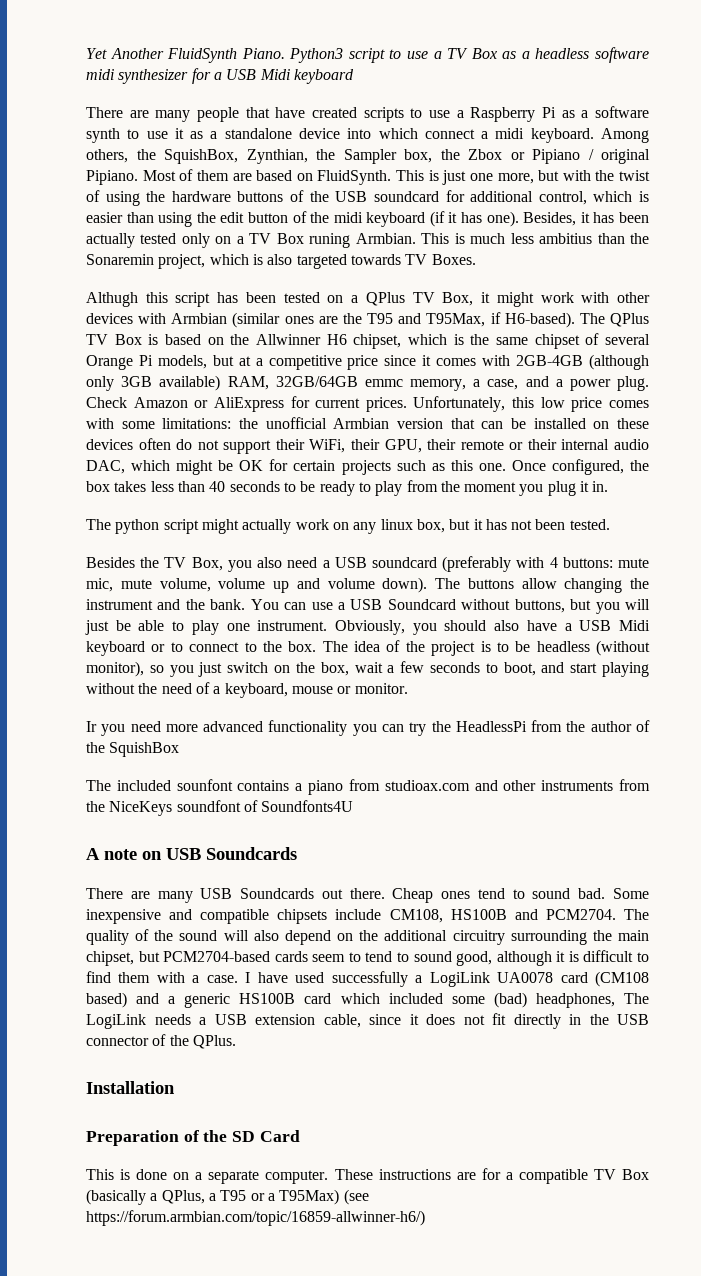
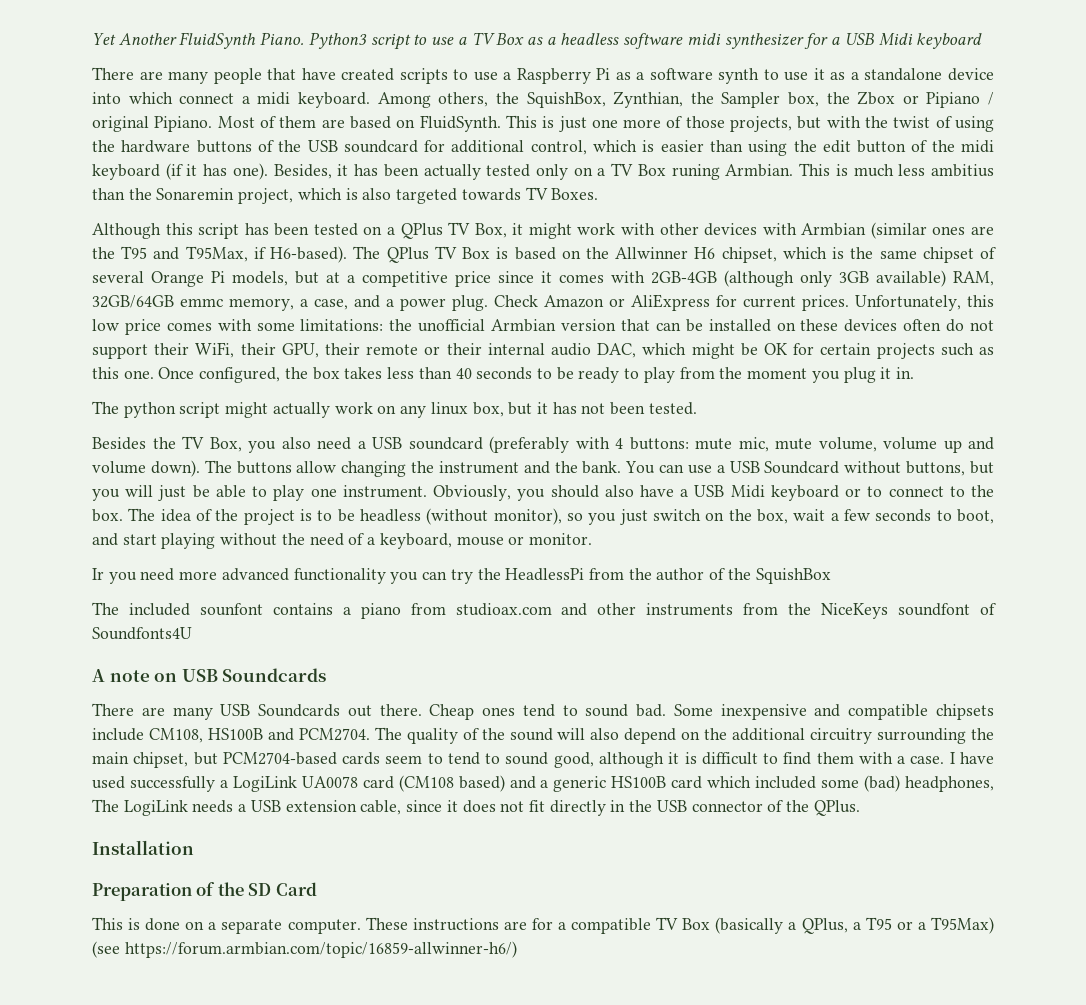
[497,173,534,184] more, -> [623,116,793,132] more of those projects,
[86,292,138,307] Althugh -> [92,223,161,239] Although

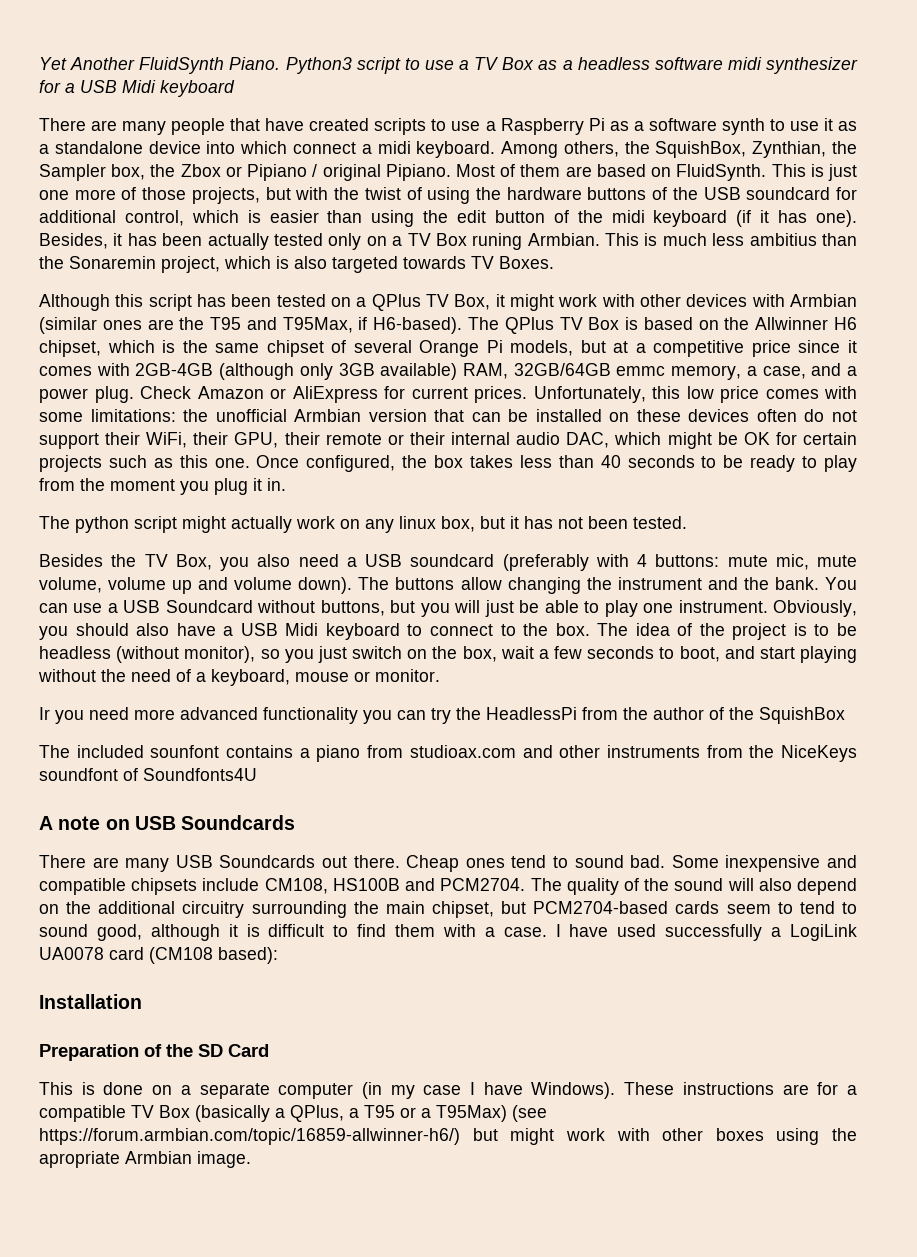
[845,488,862,497] or -> (400, 631) none
[458,775,995,792] [92,799,860,816] based) and a generic HS100B card which included some (bad) headphones, The LogiLink needs a USB extension cable, since it does not fit directly in the USB connector of the QPlus. -> [218,947,278,964] based):
[287,919,361,934] computer. -> [278,1082,616,1099] computer (in my case I have Windows).
(517, 949) none -> [472,1128,857,1145] [39,1151,251,1168] but might work with other boxes using the apropriate Armbian image.

